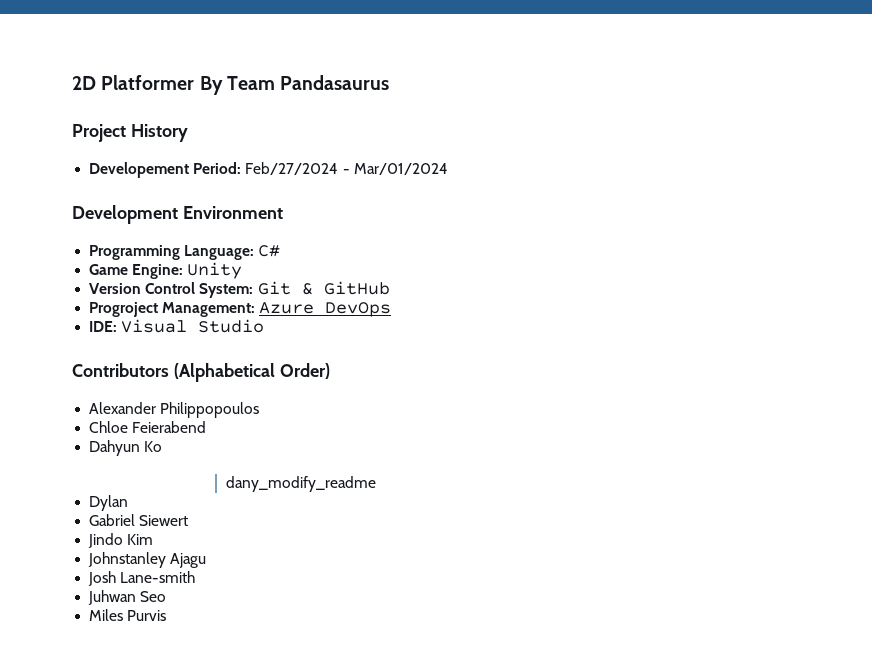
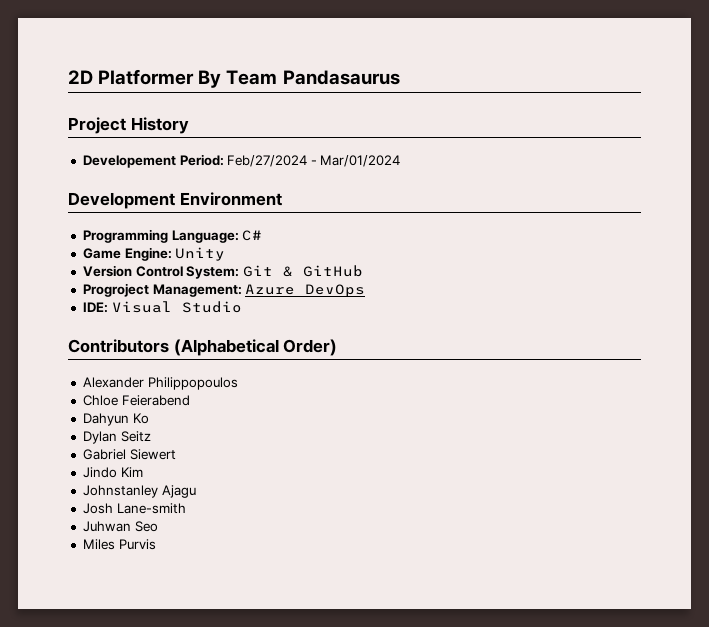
[225,476,376,492] // dany_modify_readme -> (149, 418) none
(129, 503) none -> [120,431,151,442] Seitz

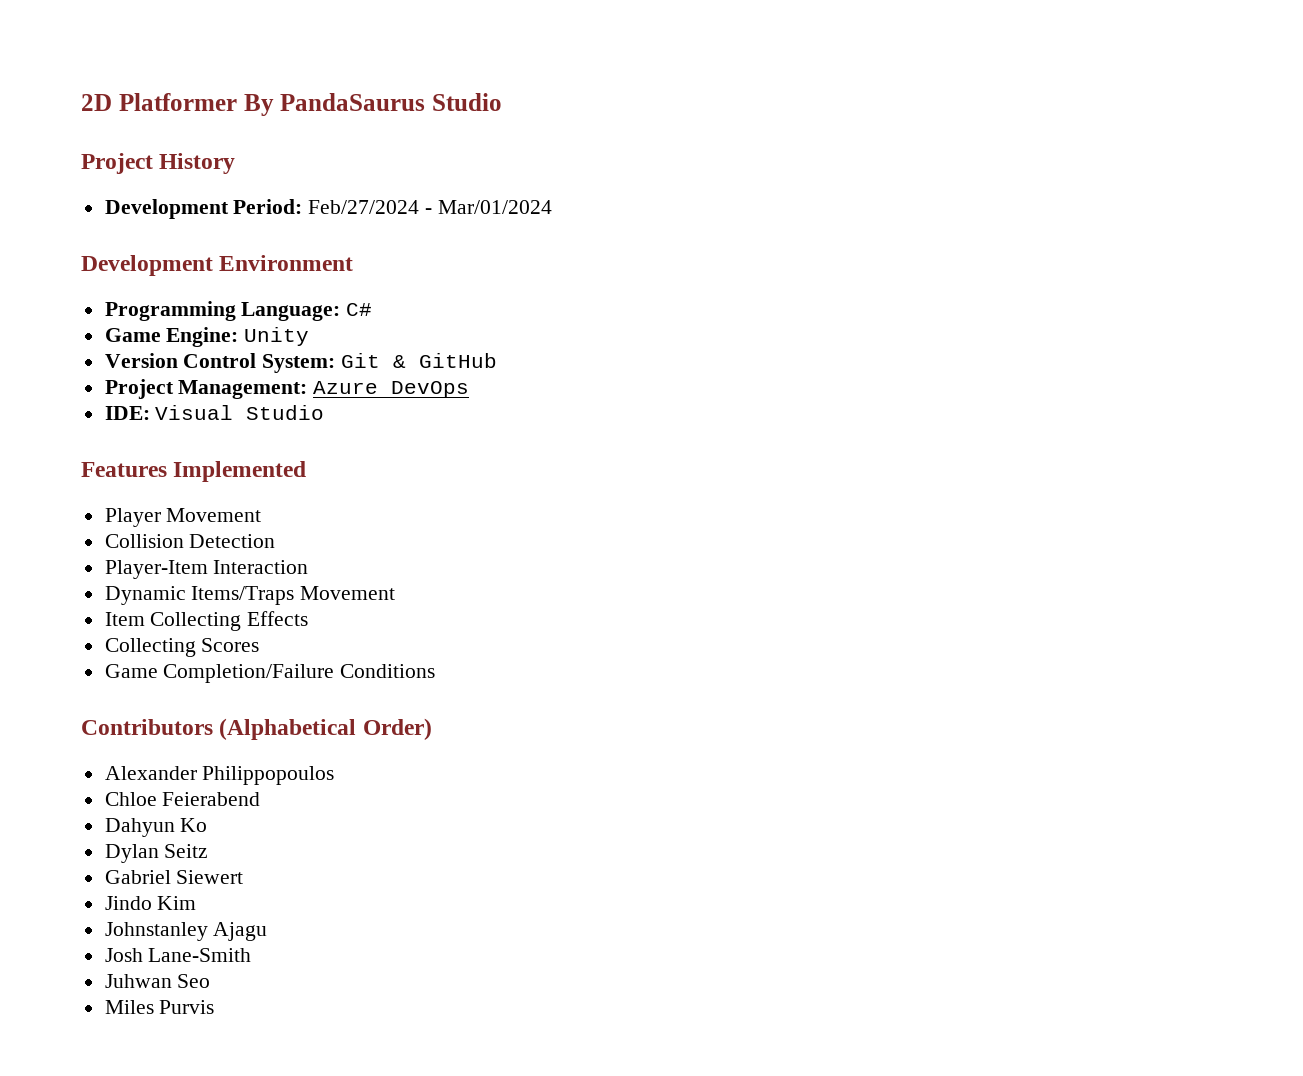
[226,70,400,85] Team Pandasaurus -> [280,93,502,111] PandaSaurus Studio
[82,155,176,168] Developement -> [104,199,229,219] Development
[82,283,149,297] Progroject -> [104,379,174,399] Project
(242, 307) none -> [81,461,307,482] [104,508,262,527] [104,534,276,548] [104,560,309,579] [104,586,396,605] [104,611,309,631] [104,638,260,657] [104,664,436,683] // Features Implemented // Player Movement // Collision Detection // Player-Item Interaction // Dynamic Items/Traps Movement // Item Collecting Effects // Collecting Scores // Game Completion/Failure Conditions
[116,503,186,514] Lane-smith -> [148,948,252,962] Lane-Smith

